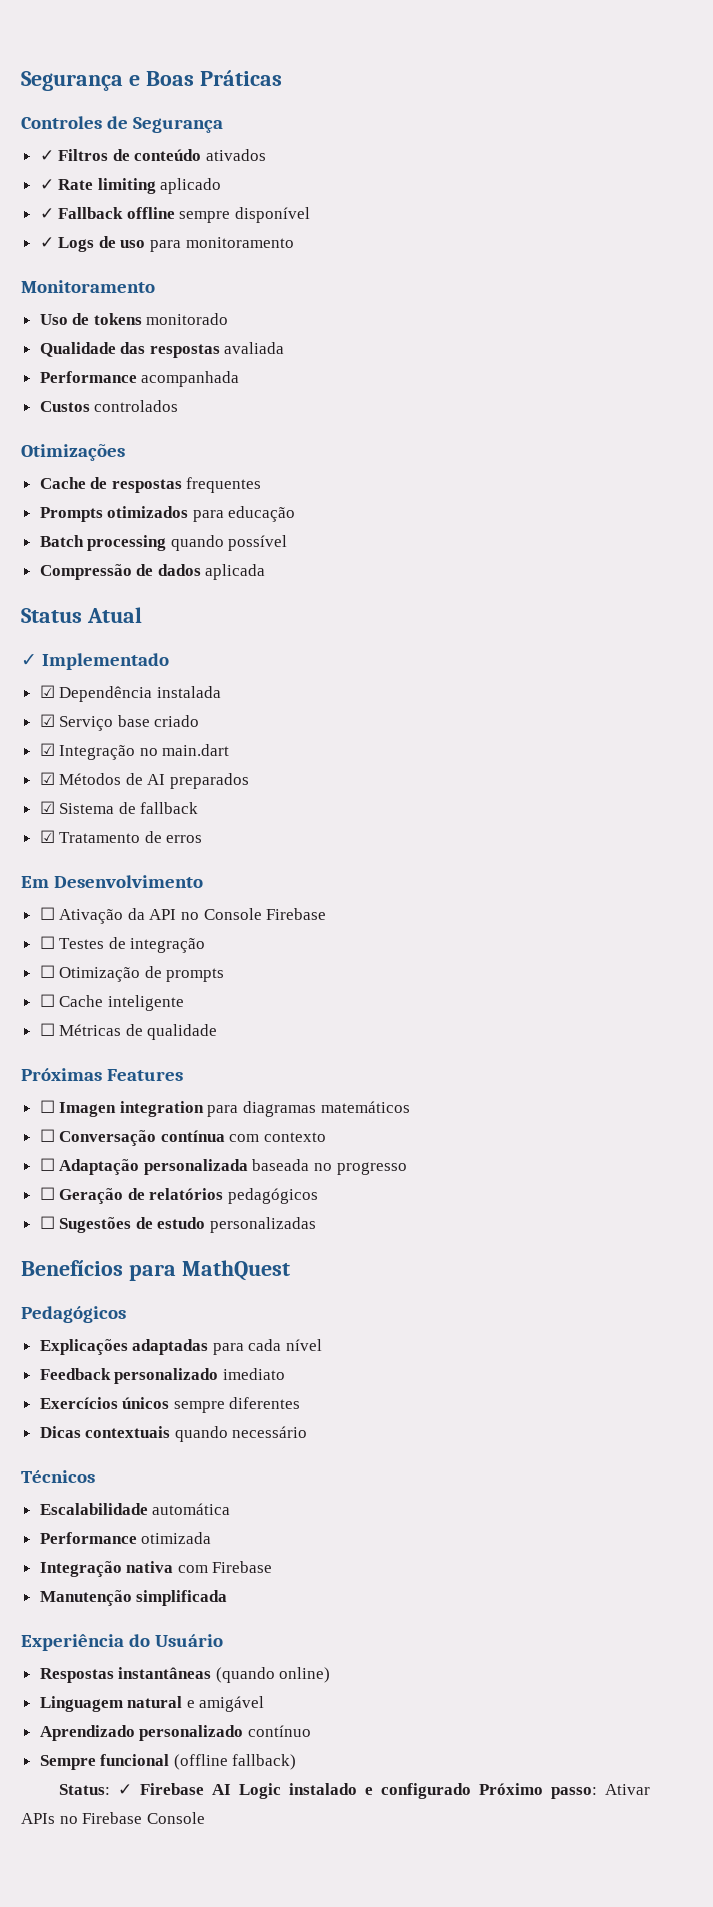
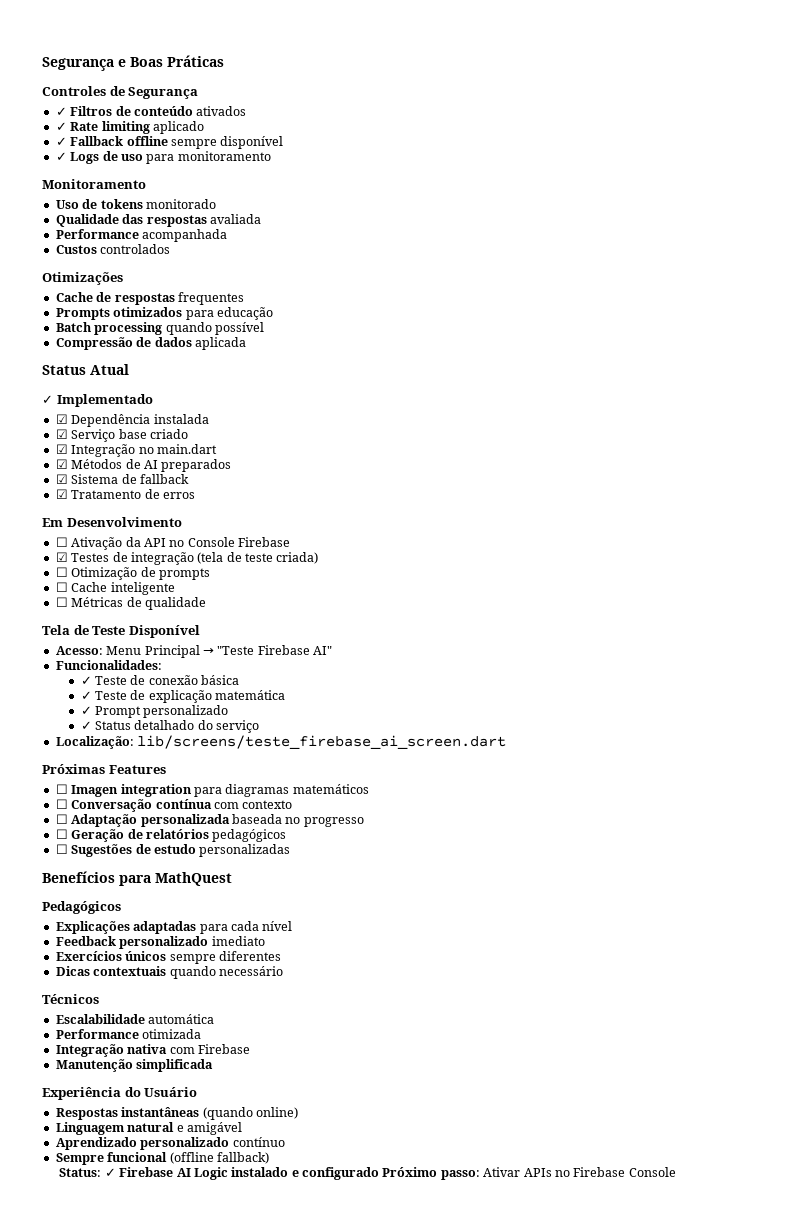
[39,936,55,949] ☐ -> [55,552,68,562] ☑
(206, 945) none -> [197,552,319,564] (tela de teste criada)
(218, 1032) none -> [42,625,200,638] [55,645,332,658] [55,660,162,670] [80,675,240,685] [80,690,286,703] [80,705,229,718] [80,720,260,733] [55,735,507,749] // Tela de Teste Disponível // Acesso: Menu Principal → "Teste Firebase AI" // Funcionalidades: // ✓ Teste de conexão básica // ✓ Teste de explicação matemática // ✓ Prompt personalizado // ✓ Status detalhado do serviço // Localização: lib/screens/teste_firebase_ai_screen.dart

